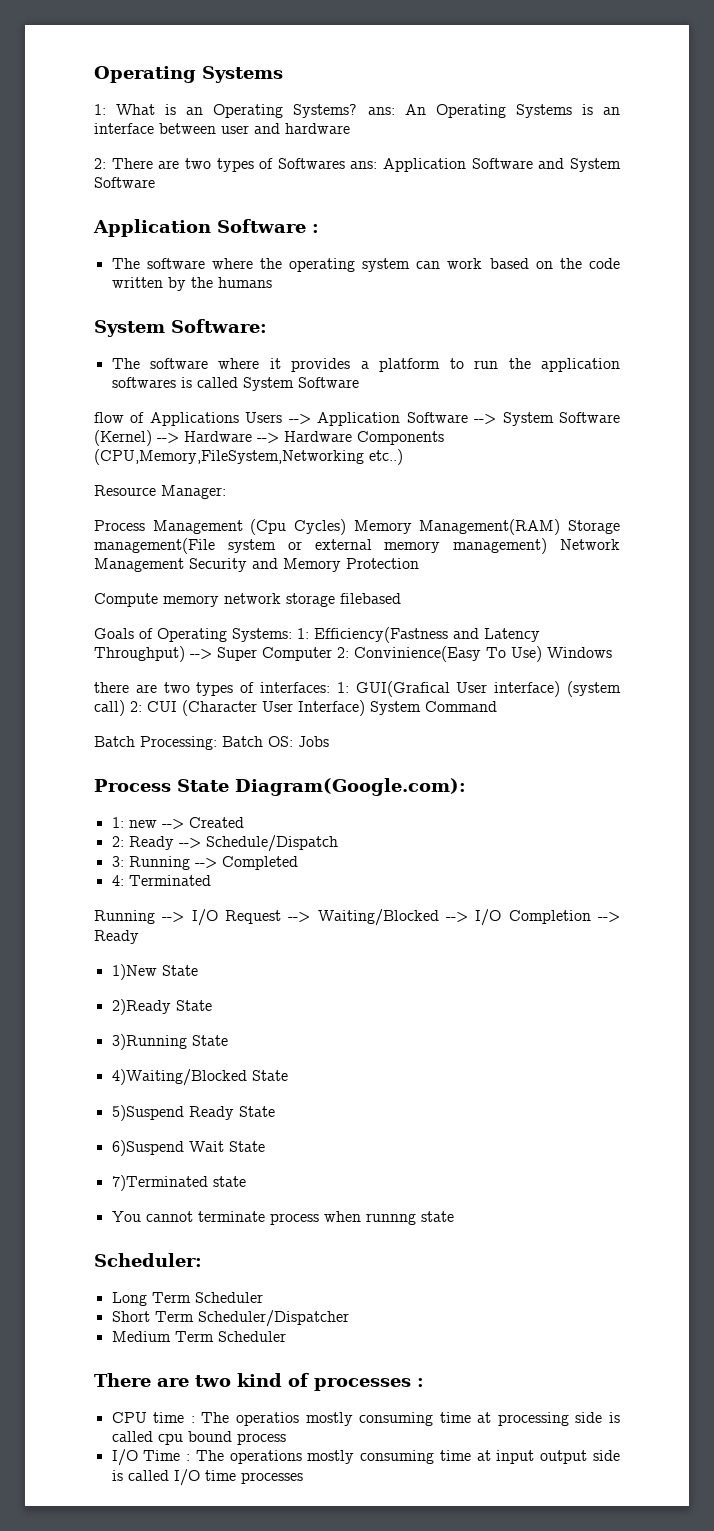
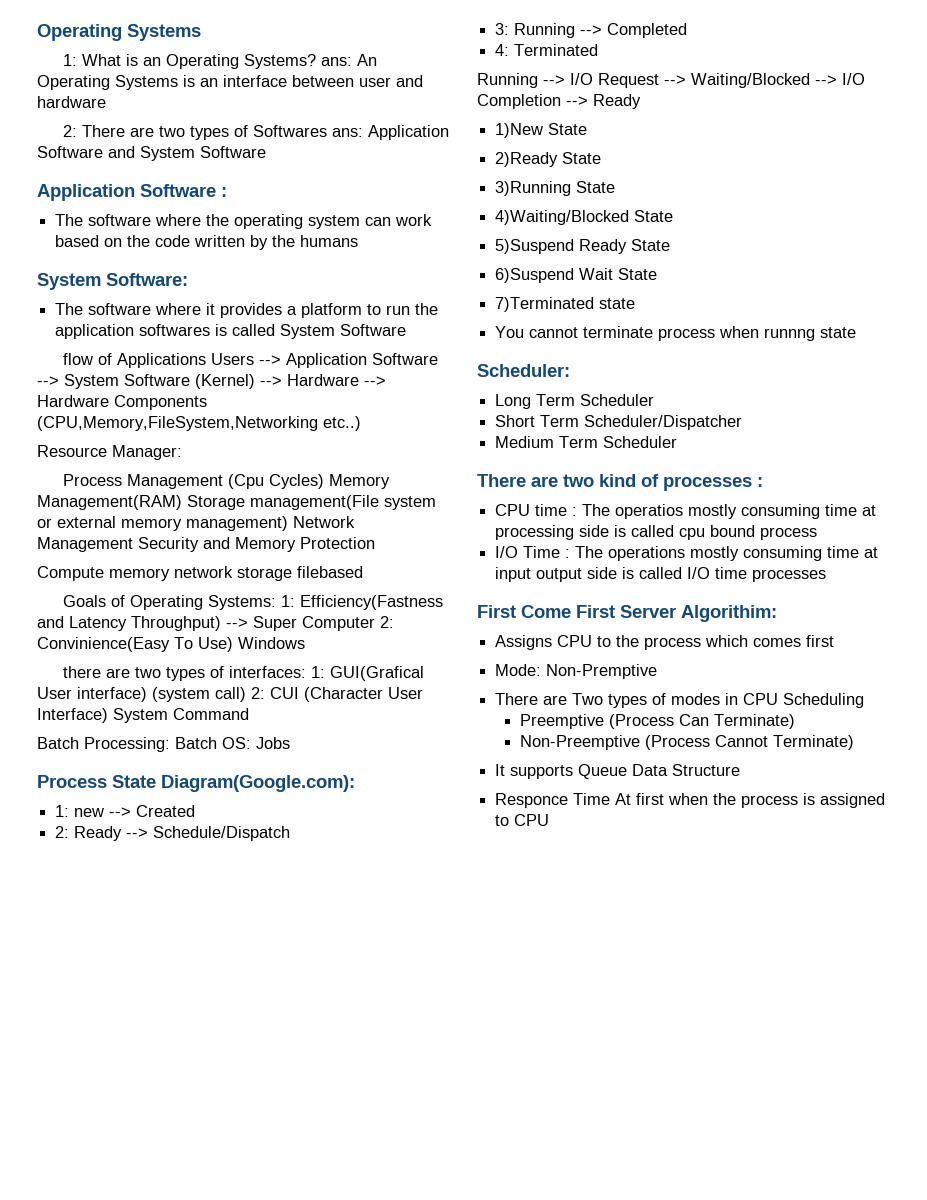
(303, 1478) none -> [477,605,777,622] [495,635,835,650] [495,664,658,679] [495,693,865,708] [520,714,796,729] [520,735,855,750] [495,764,741,779] [495,793,886,808] [495,814,550,826] // First Come First Server Algorithim: // Assigns CPU to the process which comes first // Mode: Non-Premptive // There are Two types of modes in CPU Scheduling // Preemptive (Process Can Terminate) // Non-Preemptive (Process Cannot Terminate) // It supports Queue Data Structure // Responce Time At first when the process is assigned to CPU

